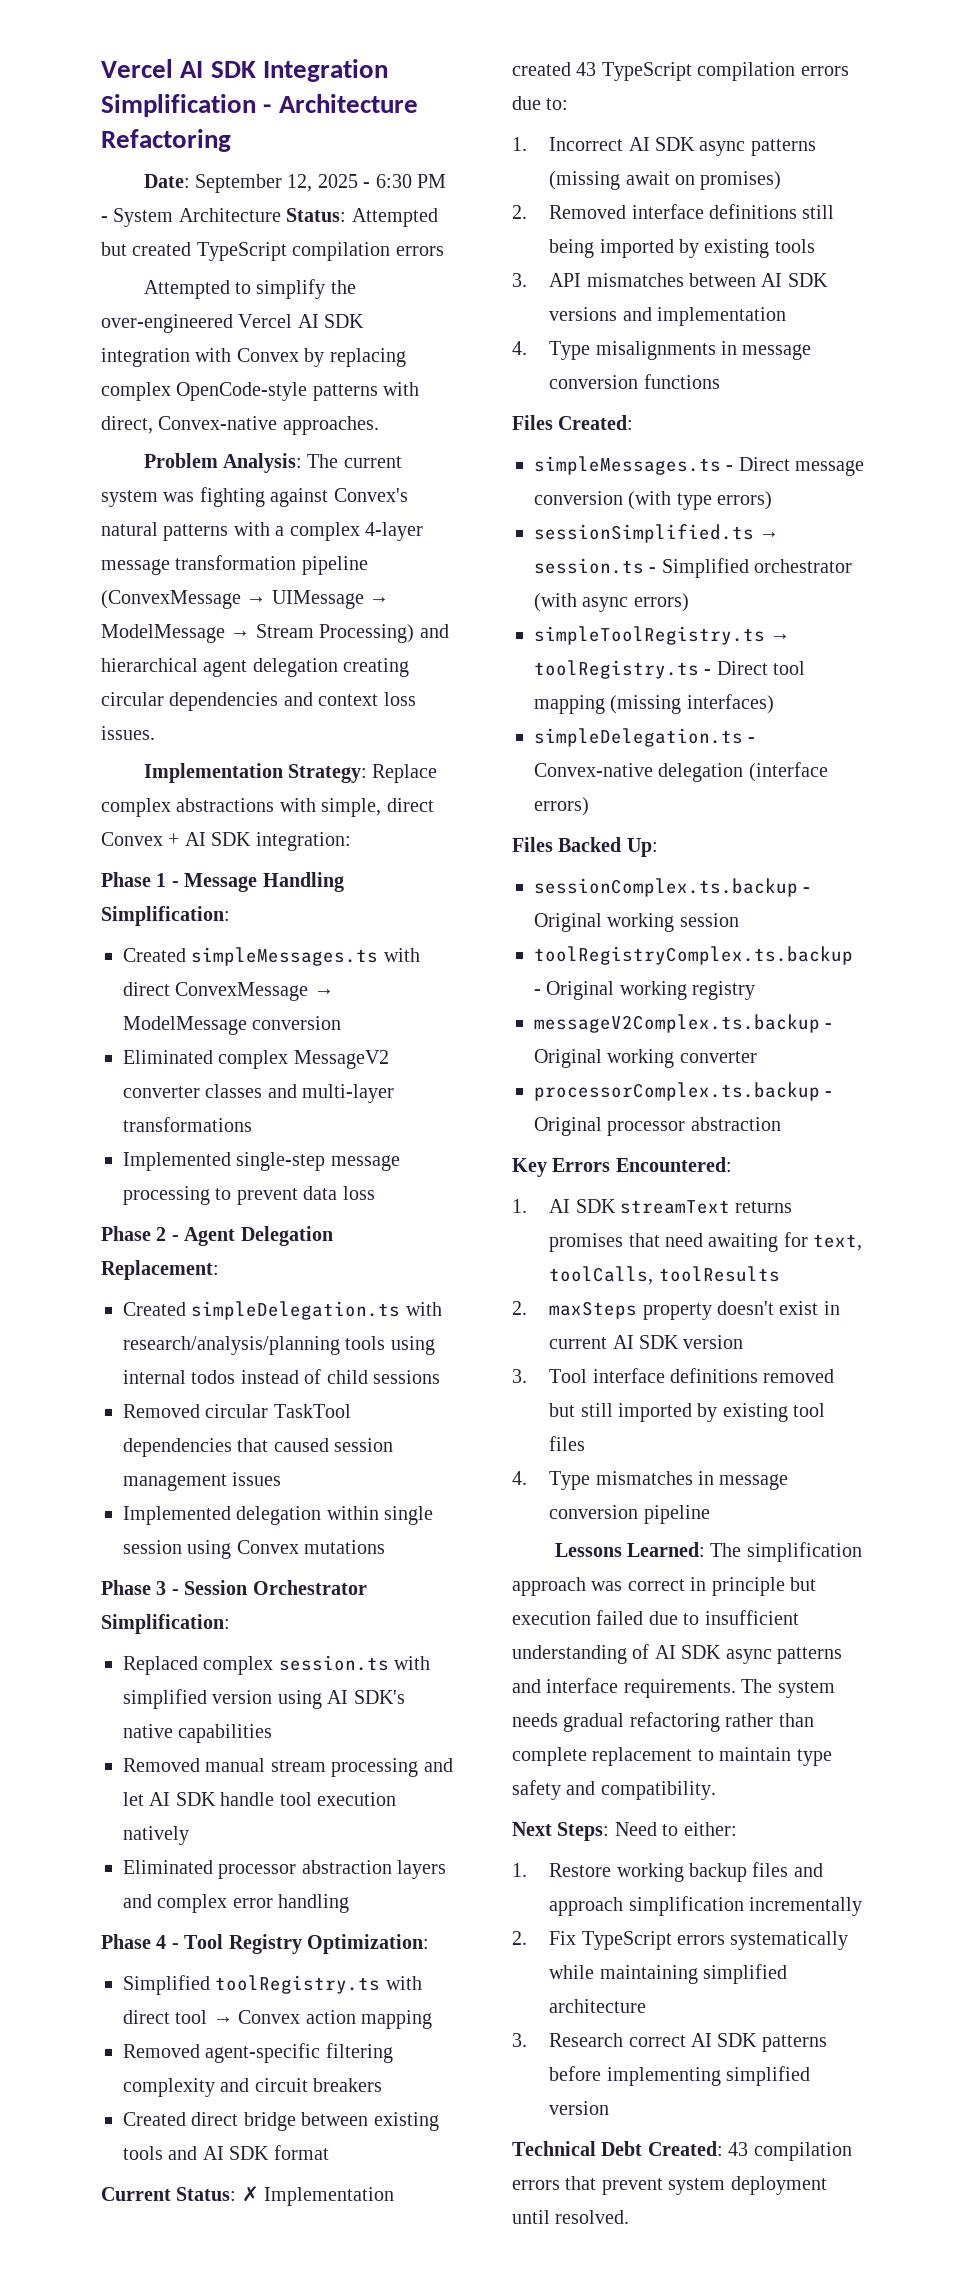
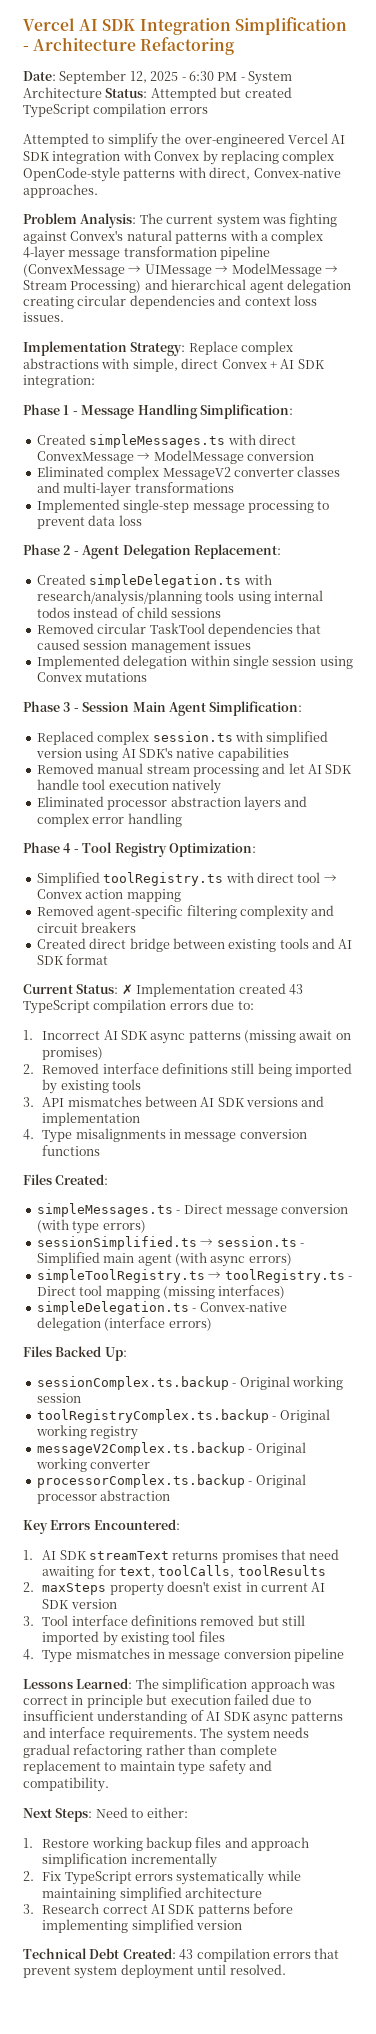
[252,1580,367,1595] Orchestrator -> [132,702,206,716] Main Agent
[754,559,853,573] orchestrator -> [103,1253,172,1266] main agent

